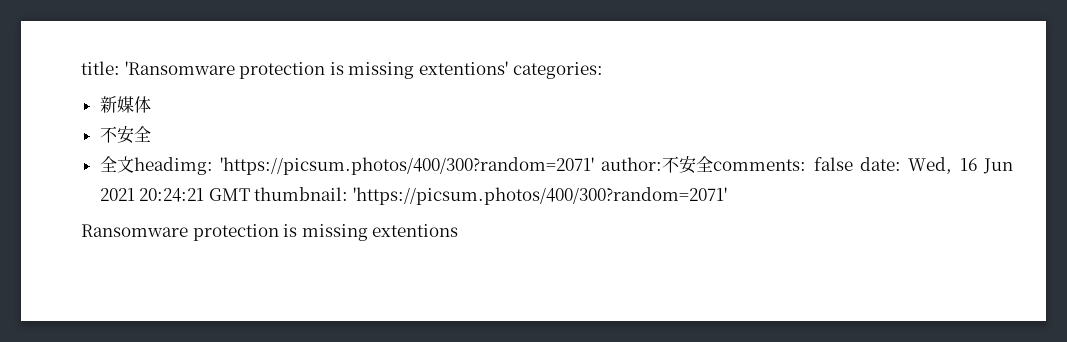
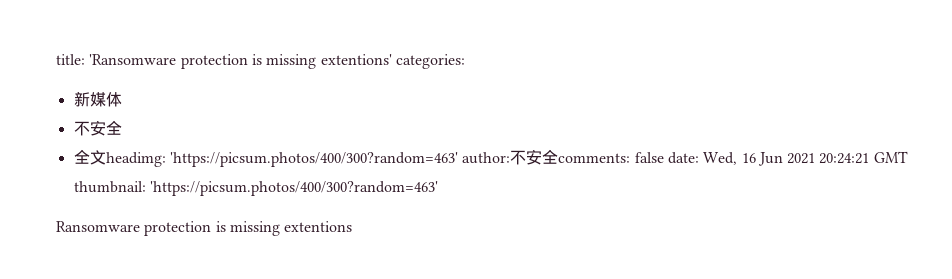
[220,157,595,175] 'https://picsum.photos/400/300?random=2071' -> [169,152,458,167] 'https://picsum.photos/400/300?random=463'
[353,187,728,205] 'https://picsum.photos/400/300?random=2071' -> [149,181,438,196] 'https://picsum.photos/400/300?random=463'

